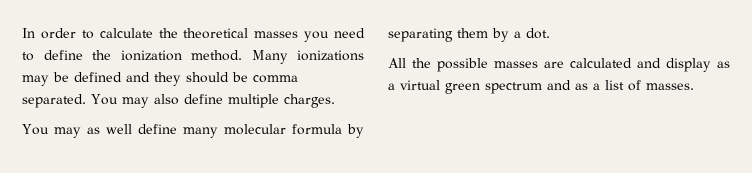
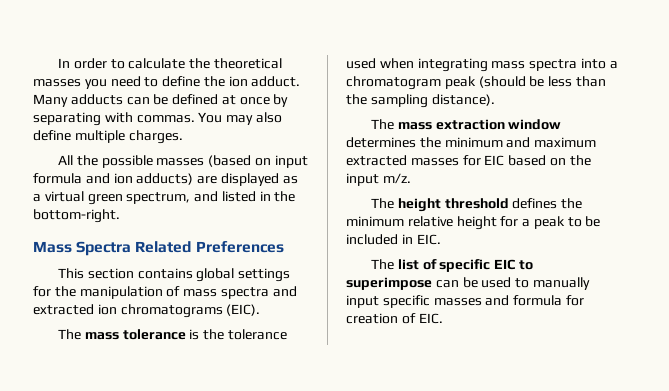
[120,50,364,64] [22,72,298,86] [22,94,86,108] ionization method. Many ionizations may be defined and they should be comma separated. -> [228,76,301,87] [33,94,289,107] [33,112,195,126] ion adduct. Many adducts can be defined at once by separating with commas.
[22,124,364,138] [388,28,550,42] [388,58,730,72] [388,80,694,94] You may as well define many molecular formula by separating them by a dot. // All the possible masses are calculated and display as a virtual green spectrum and as a list of masses. -> [57,155,308,168] [33,173,298,186] [33,191,296,205] [33,209,120,223] [33,241,284,256] [57,268,291,282] [33,286,297,299] [33,304,261,318] [57,329,287,340] [346,58,618,72] [346,76,606,90] [346,94,495,108] [370,119,562,130] [346,137,597,148] [346,155,591,166] [346,173,411,186] [370,198,583,212] [346,216,601,230] [346,234,441,245] [370,259,533,272] [346,277,590,290] [346,295,584,308] [346,313,443,324] All the possible masses (based on input formula and ion adducts) are displayed as a virtual green spectrum, and listed in the bottom-right. // Mass Spectra Related Preferences // This section contains global settings for the manipulation of mass spectra and extracted ion chromatograms (EIC). // The mass tolerance is the tolerance used when integrating mass spectra into a chromatogram peak (should be less than the sampling distance). // The mass extraction window determines the minimum and maximum extracted masses for EIC based on the input m/z. // The height threshold defines the minimum relative height for a peak to be included in EIC. // The list of specific EIC to superimpose can be used to manually input specific masses and formula for creation of EIC.

